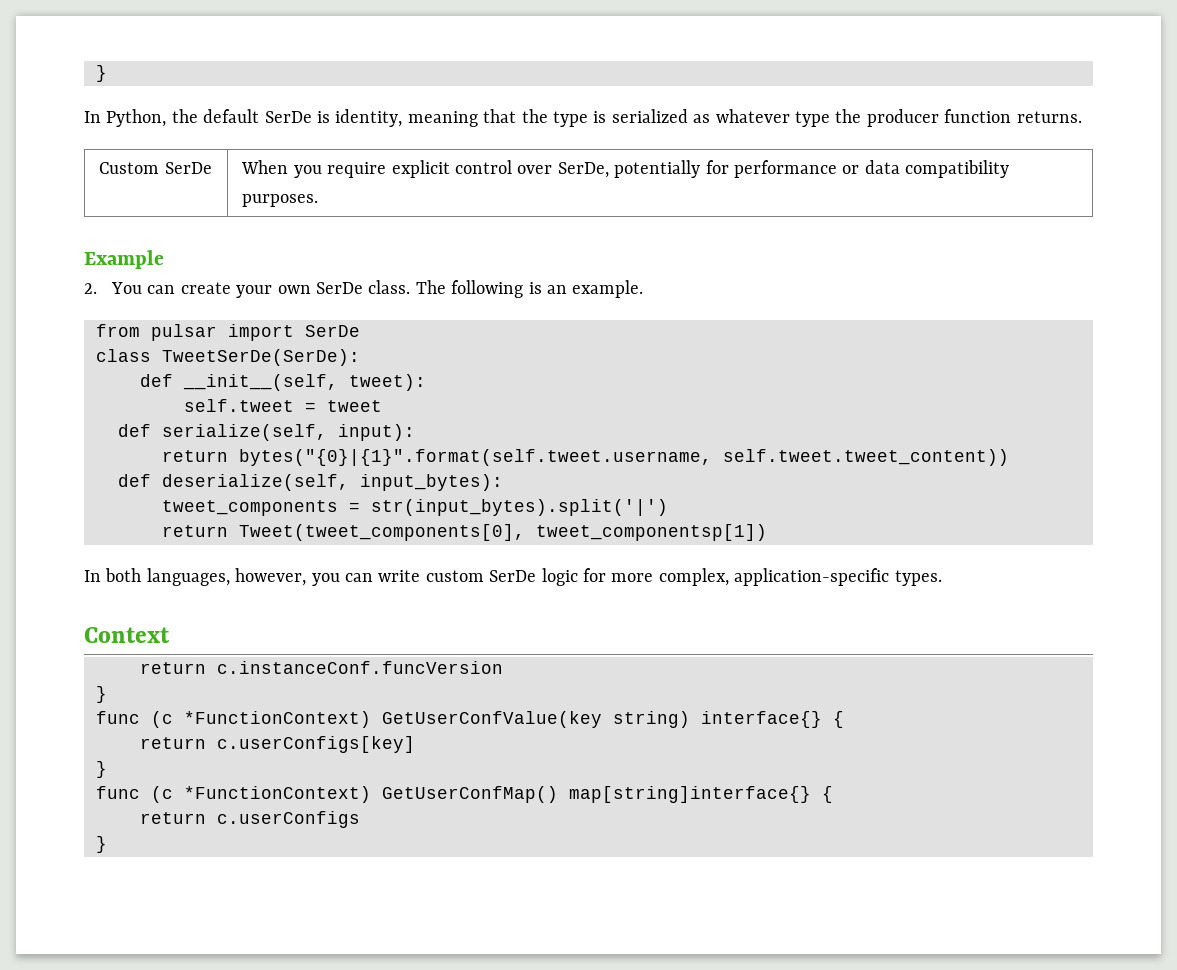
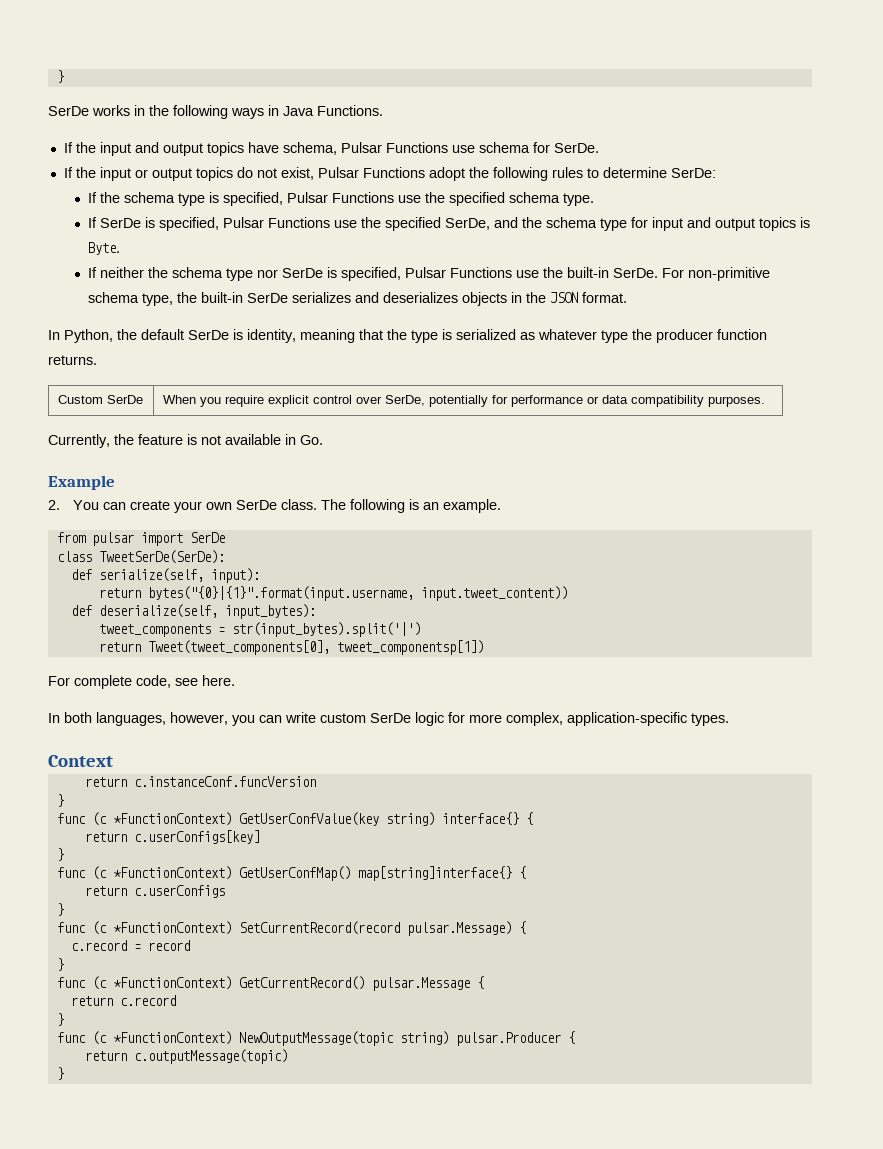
[96,65,107,82] } -> [56,70,64,83] [48,105,383,119] [63,142,599,156] [63,167,716,181] [88,192,595,206] [88,217,811,231] [88,242,121,255] [88,267,771,281] [88,292,628,306] } // SerDe works in the following ways in Java Functions. // If the input and output topics have schema, Pulsar Functions use schema for SerDe. // If the input or output topics do not exist, Pulsar Functions adopt the following rules to determine SerDe: // If the schema type is specified, Pulsar Functions use the specified schema type. // If SerDe is specified, Pulsar Functions use the specified SerDe, and the schema type for input and output topics is Byte. // If neither the schema type nor SerDe is specified, Pulsar Functions use the built-in SerDe. For non-primitive schema type, the built-in SerDe serializes and deserializes objects in the JSON format.
(319, 200) none -> [48,434,323,448] // Currently, the feature is not available in Go.
[140,374,426,391] [184,399,382,412] // def __init__(self, tweet): // self.tweet = tweet -> (225, 557) none
[239,449,1009,466] bytes("{0}|{1}".format(self.tweet.username, self.tweet.tweet_content)) -> [147,586,568,601] bytes("{0}|{1}".format(input.username, input.tweet_content))
(767, 532) none -> [48,675,235,689] // For complete code, see here.
(107, 844) none -> [56,921,526,936] [70,940,190,951] [56,958,64,971] [56,976,484,991] [70,995,176,1006] [56,1013,64,1026] [56,1031,575,1046] [84,1049,288,1064] [56,1067,64,1080] // func (c *FunctionContext) SetCurrentRecord(record pulsar.Message) { // c.record = record // } // func (c *FunctionContext) GetCurrentRecord() pulsar.Message { // return c.record // } // func (c *FunctionContext) NewOutputMessage(topic string) pulsar.Producer { // return c.outputMessage(topic) // }

